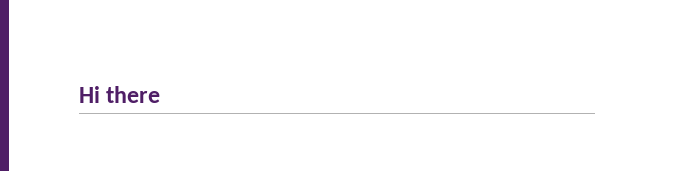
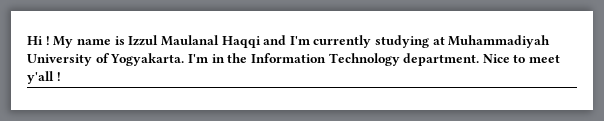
[106,86,161,103] there -> [45,35,551,48] [27,53,561,66] [27,71,61,84] ! My name is Izzul Maulanal Haqqi and I'm currently studying at Muhammadiyah University of Yogyakarta. I'm in the Information Technology department. Nice to meet y'all !

